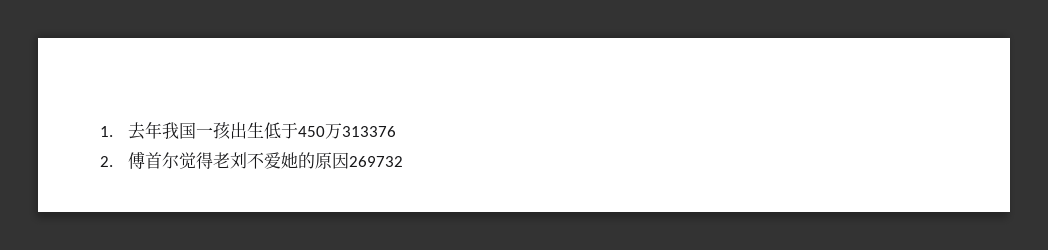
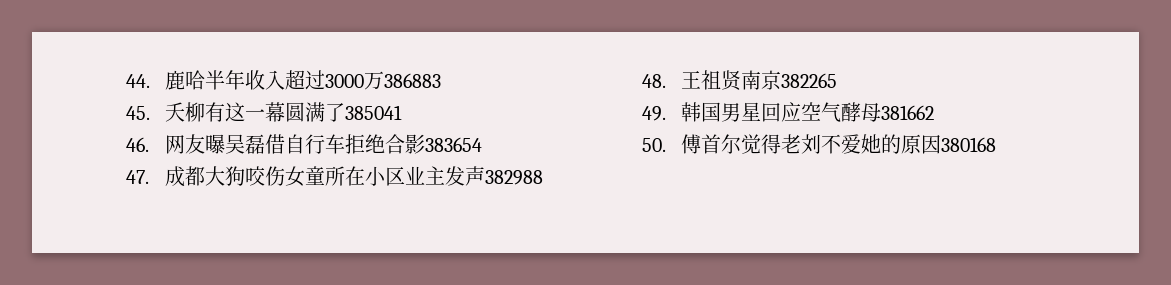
[100,121,397,140] [100,156,113,167] 1.去年我国一孩出生低于450万313376 // 2. -> [126,70,441,90] [126,102,402,122] [126,134,482,154] [126,166,543,187] [642,70,837,91] [642,102,934,122] [642,138,666,152] 44.鹿哈半年收入超过3000万386883 // 45.夭柳有这一幕圆满了385041 // 46.网友曝吴磊借自行车拒绝合影383654 // 47.成都大狗咬伤女童所在小区业主发声382988 // 48.王祖贤南京382265 // 49.韩国男星回应空气酵母381662 // 50.
[349,156,404,167] 269732 -> [940,137,996,152] 380168

